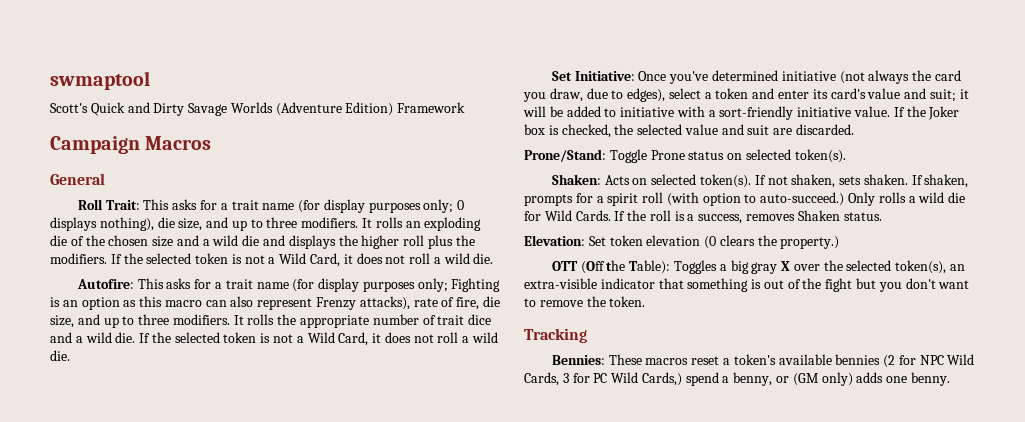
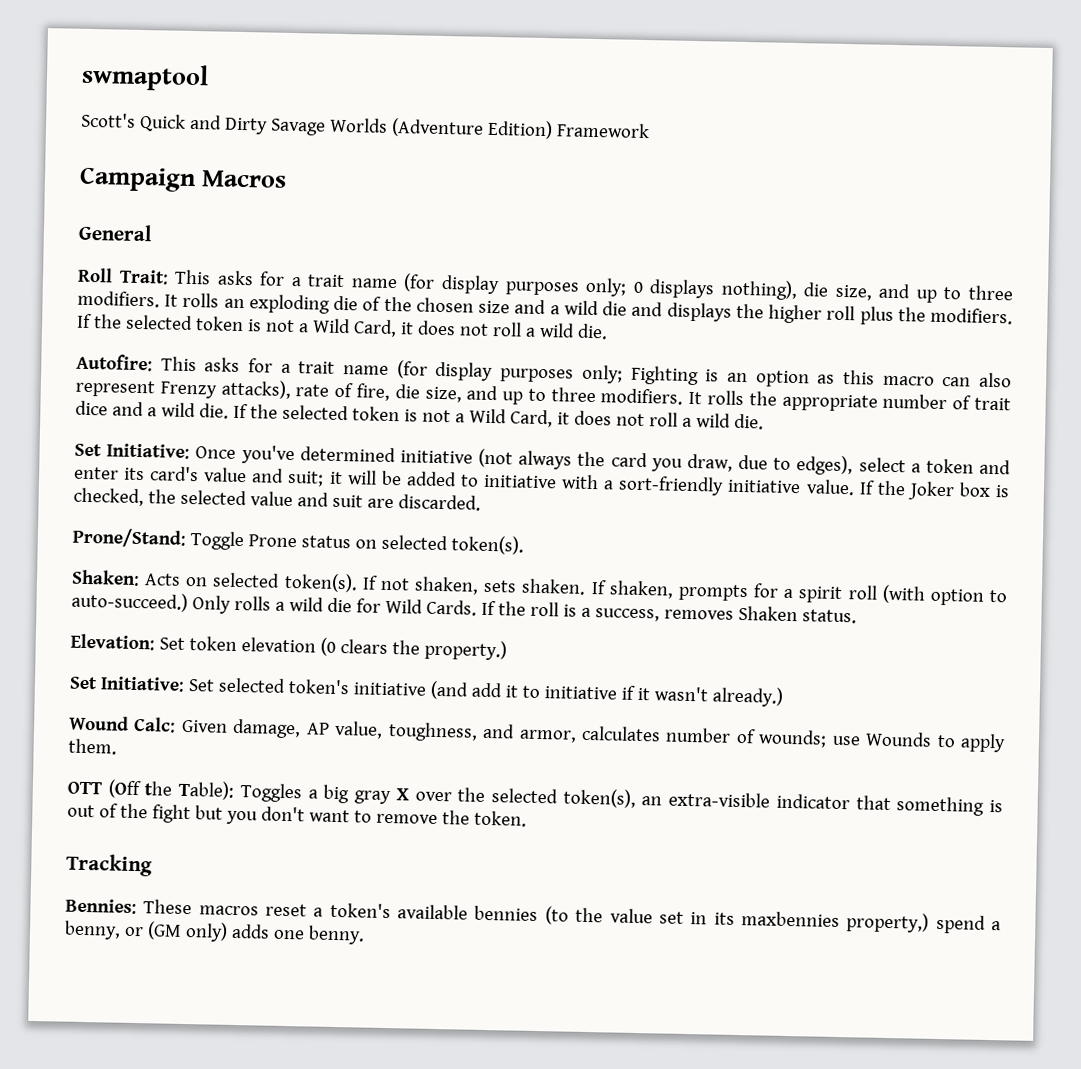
(840, 242) none -> [69,676,783,707] [69,715,1006,753] [68,738,117,755] // Set Initiative: Set selected token's initiative (and add it to initiative if it wasn't already.) // Wound Calc: Given damage, AP value, toughness, and armor, calculates number of wounds; use Wounds to apply them.
[883,354,975,368] [524,372,682,386] (2 for NPC Wild Cards, 3 for PC Wild Cards,) -> [544,906,930,933] (to the value set in its maxbennies property,)

